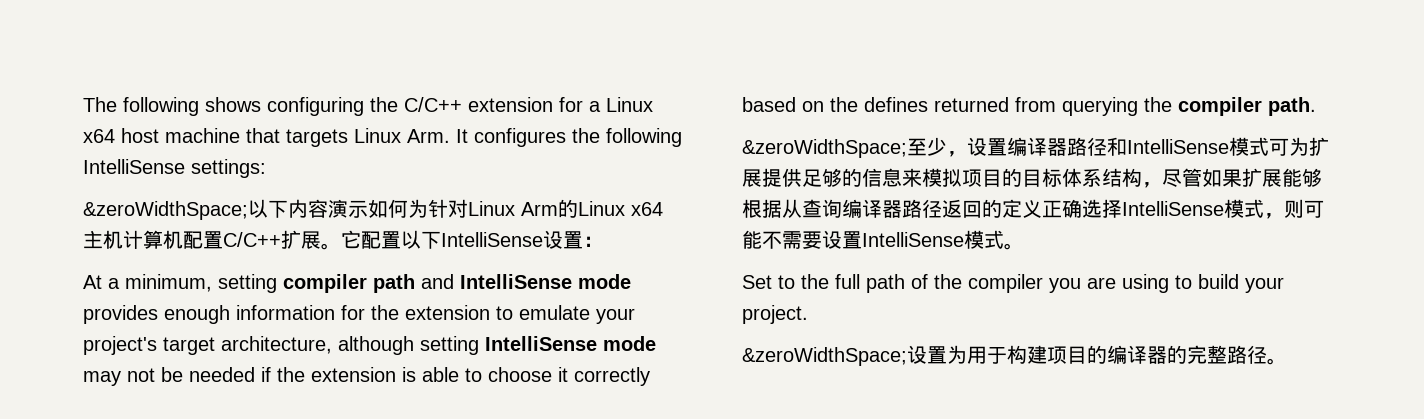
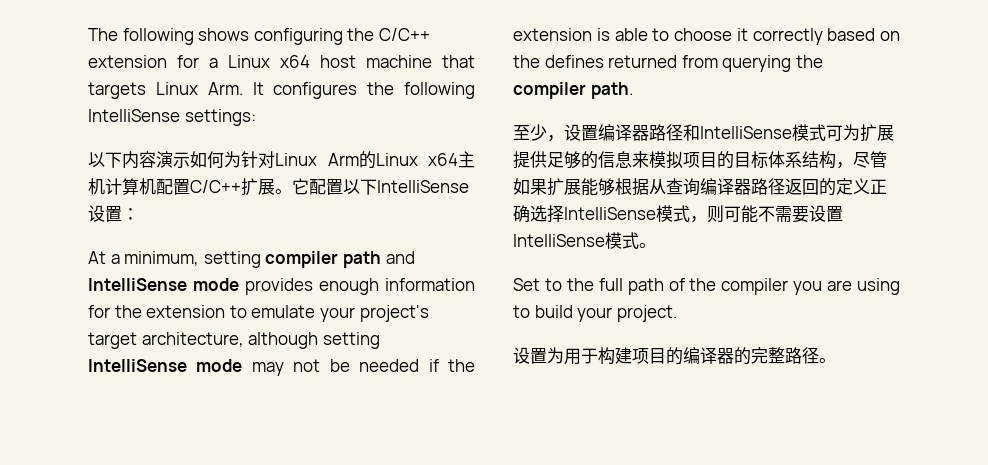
[83,201,248,220] &zeroWidthSpace; -> (256, 117) none
[742,139,907,158] &zeroWidthSpace; -> (633, 90) none
[742,347,907,366] &zeroWidthSpace; -> (677, 313) none

